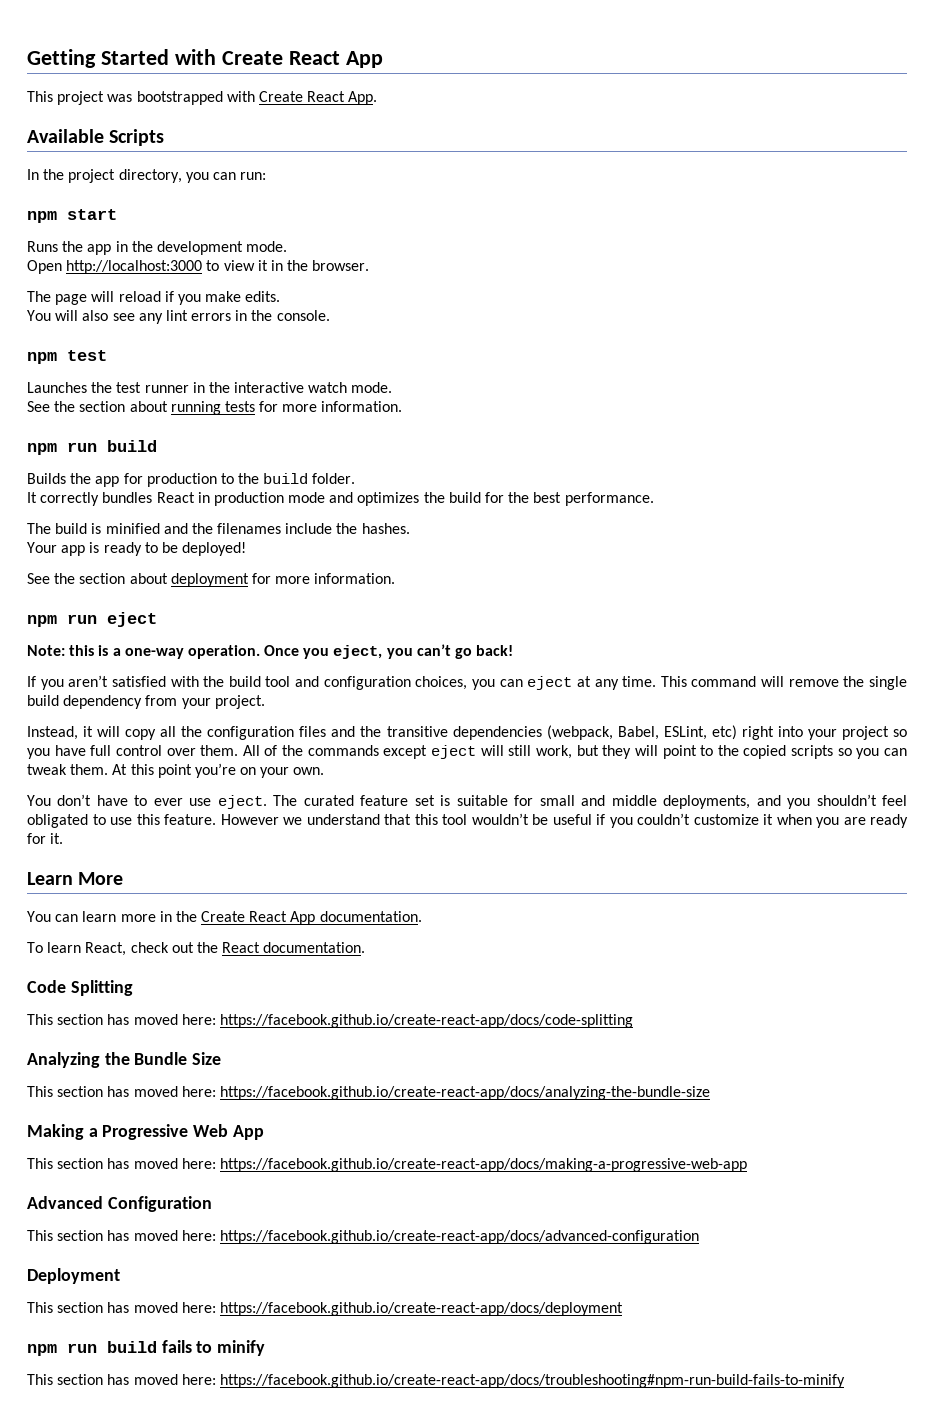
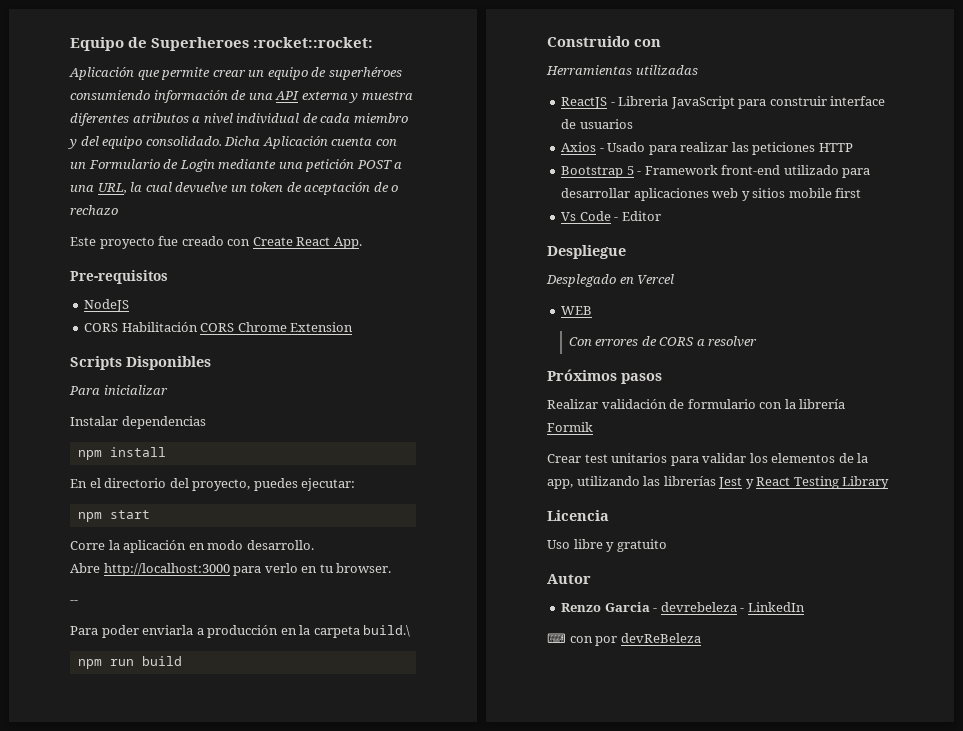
[27,49,383,68] [27,91,378,105] [27,129,165,146] [27,169,267,183] [27,209,117,223] [27,241,288,255] [27,260,370,274] [27,291,281,305] [27,310,330,324] [27,350,107,364] [27,382,393,393] [27,401,403,415] [27,440,157,455] [27,473,356,487] [27,492,654,506] [27,523,410,534] [27,542,247,556] [27,573,396,587] [27,612,157,627] [27,644,514,659] [27,675,907,690] [27,695,265,709] [27,725,907,740] [27,745,907,759] [27,763,325,778] [27,794,908,809] [27,813,908,828] [27,833,64,844] [27,872,124,885] [27,911,422,925] [27,942,366,956] [27,980,133,996] [27,1014,633,1028] [27,1052,222,1068] [27,1086,710,1100] [27,1124,264,1140] [27,1158,747,1172] [27,1196,212,1212] [27,1230,699,1244] [27,1268,120,1284] [27,1302,623,1316] [27,1340,266,1356] [27,1374,845,1388] Getting Started with Create React App // This project was bootstrapped with Create React App. // Available Scripts // In the project directory, you can run: // npm start // Runs the app in the development mode. // Open http://localhost:3000 to view it in the browser. // The page will reload if you make edits. // You will also see any lint errors in the console. // npm test // Launches the test runner in the interactive watch mode. // See the section about running tests for more information. // npm run build // Builds the app for production to the build folder. // It correctly bundles React in production mode and optimizes the build for the best performance. // The build is minified and the filenames include the hashes. // Your app is ready to be deployed! // See the section about deployment for more information. // npm run eject // Note: this is a one-way operation. Once you eject, you can’t go back! // If you aren’t satisfied with the build tool and configuration choices, you can eject at any time. This command will remove the single build dependency from your project. // Instead, it will copy all the configuration files and the transitive dependencies (webpack, Babel, ESLint, etc) right into your project so you have full control over them. All of the commands except eject will still work, but they will point to the copied scripts so you can tweak them. At this point you’re on your own. // You don’t have to ever use eject. The curated feature set is suitable for small and middle deployments, and you shouldn’t feel obligated to use this feature. However we understand that this tool wouldn’t be useful if you couldn’t customize it when you are ready for it. // Learn More // You can learn more in the Create React App documentation. // To learn React, check out the React documentation. // Code Splitting // This section has moved here: https://facebook.github.io/create-react-app/docs/code-splitting // Analyzing the Bundle Size // This section has moved here: https://facebook.github.io/create-react-app/docs/analyzing-the-bundle-size // Making a Progressive Web App // This section has moved here: https://facebook.github.io/create-react-app/docs/making-a-progressive-web-app // Advanced Configuration // This section has moved here: https://facebook.github.io/create-react-app/docs/advanced-configuration // Deployment // This section has moved here: https://facebook.github.io/create-react-app/docs/deployment // npm run build fails to minify // This section has moved here: https://facebook.github.io/create-react-app/docs/troubleshooting#npm-run-build-fails-to-minify -> [70,37,374,51] [69,67,402,80] [70,90,413,103] [70,113,408,126] [67,136,397,149] [70,159,403,172] [70,182,399,195] [70,205,118,215] [70,236,362,249] [70,270,168,284] [84,299,130,312] [84,322,354,332] [70,356,211,370] [69,385,168,395] [70,416,206,429] [77,447,166,460] [70,478,356,491] [77,510,150,522] [70,540,314,553] [70,563,392,576] [70,600,78,604] [70,625,411,638] [77,656,182,669] [547,36,661,47] [546,65,698,75] [561,96,886,109] [561,119,633,129] [561,142,853,155] [561,165,871,178] [561,188,862,201] [561,211,661,221] [547,245,626,259] [546,274,675,287] [561,306,593,315] [568,336,758,347] [547,369,662,384] [547,399,846,409] [547,422,593,432] [547,453,869,466] [547,476,890,489] [547,510,609,521] [547,539,667,552] [547,574,591,584] [561,602,805,612] [547,633,701,646] Equipo de Superheroes :rocket::rocket: // Aplicación que permite crear un equipo de superhéroes consumiendo información de una API externa y muestra diferentes atributos a nivel individual de cada miembro y del equipo consolidado. Dicha Aplicación cuenta con un Formulario de Login mediante una petición POST a una URL, la cual devuelve un token de aceptación de o rechazo // Este proyecto fue creado con Create React App. // Pre-requisitos // NodeJS // CORS Habilitación CORS Chrome Extension // Scripts Disponibles // Para inicializar // Instalar dependencias // npm install // En el directorio del proyecto, puedes ejecutar: // npm start // Corre la aplicación en modo desarrollo. // Abre http://localhost:3000 para verlo en tu browser. // -- // Para poder enviarla a producción en la carpeta build.\ // npm run build // Construido con // Herramientas utilizadas // ReactJS - Libreria JavaScript para construir interface de usuarios // Axios - Usado para realizar las peticiones HTTP // Bootstrap 5 - Framework front-end utilizado para desarrollar aplicaciones web y sitios mobile first // Vs Code - Editor // Despliegue // Desplegado en Vercel // WEB // Con errores de CORS a resolver // Próximos pasos // Realizar validación de formulario con la librería Formik // Crear test unitarios para validar los elementos de la app, utilizando las librerías Jest y React Testing Library // Licencia // Uso libre y gratuito // Autor // Renzo Garcia - devrebeleza - LinkedIn // ⌨ con por devReBeleza

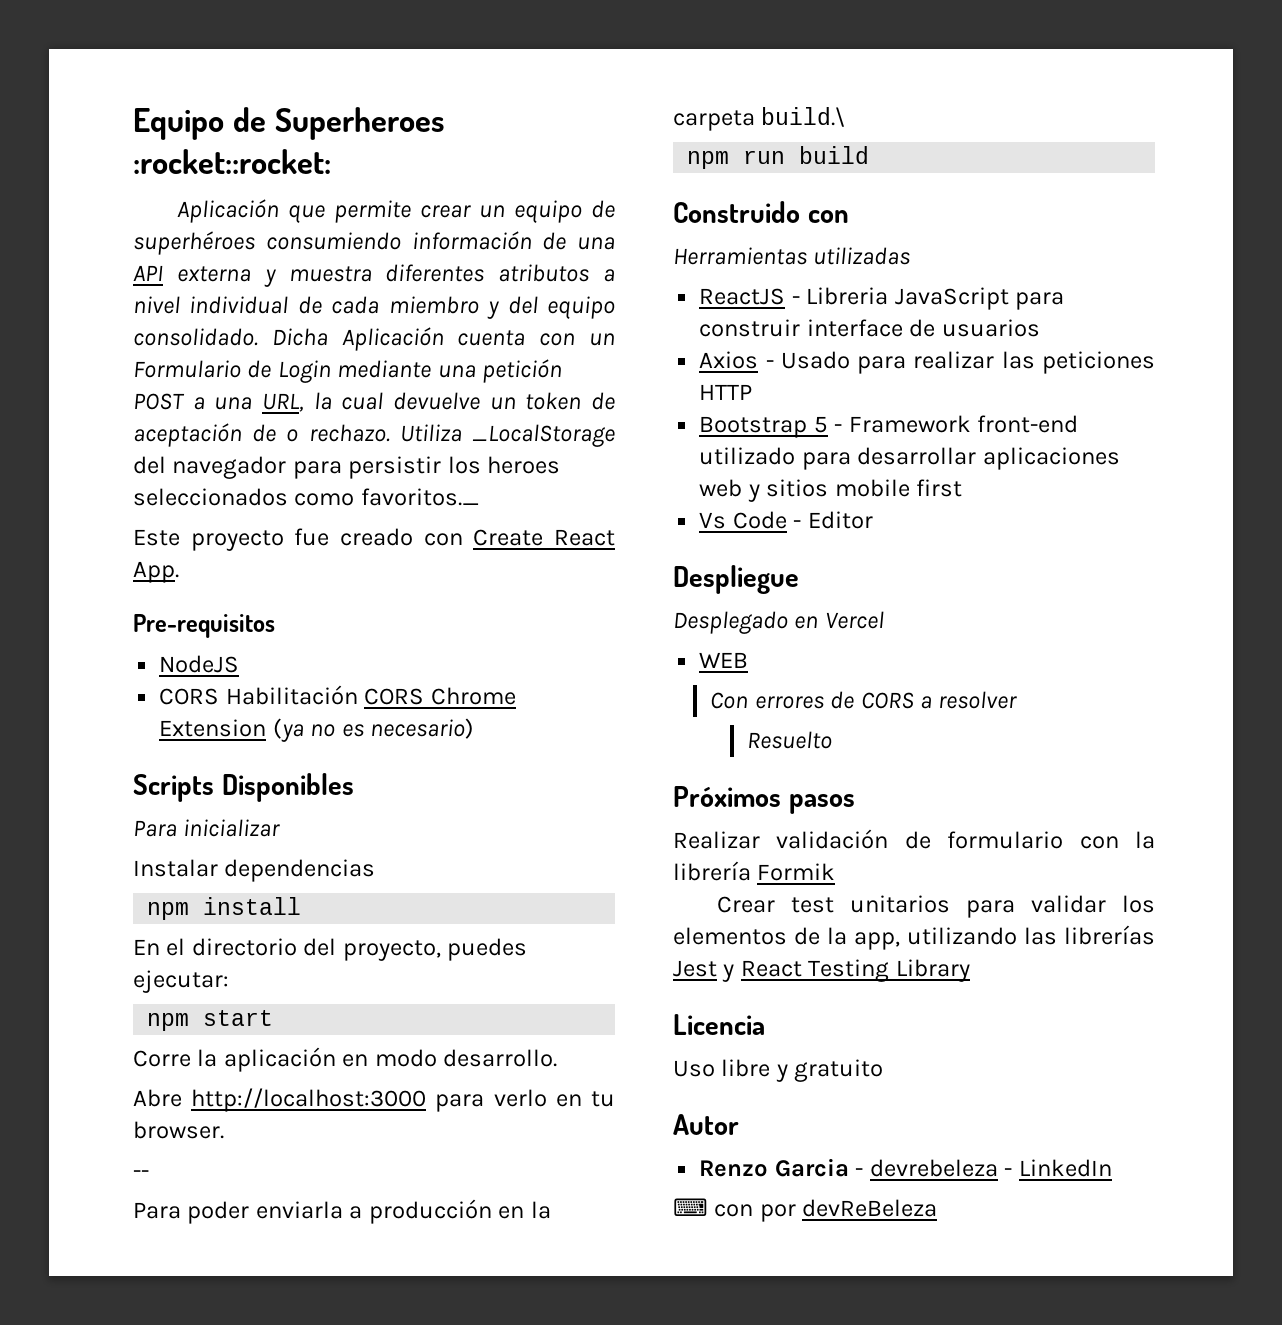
[70,205,118,215] rechazo -> [308,424,615,447] [133,456,561,479] [133,488,479,506] rechazo. Utiliza _LocalStorage del navegador para persistir los heroes seleccionados como favoritos._
(354, 327) none -> [272,718,475,742] (ya no es necesario)
(758, 341) none -> [747,731,833,749] // Resuelto

